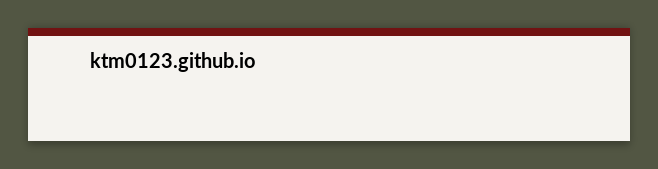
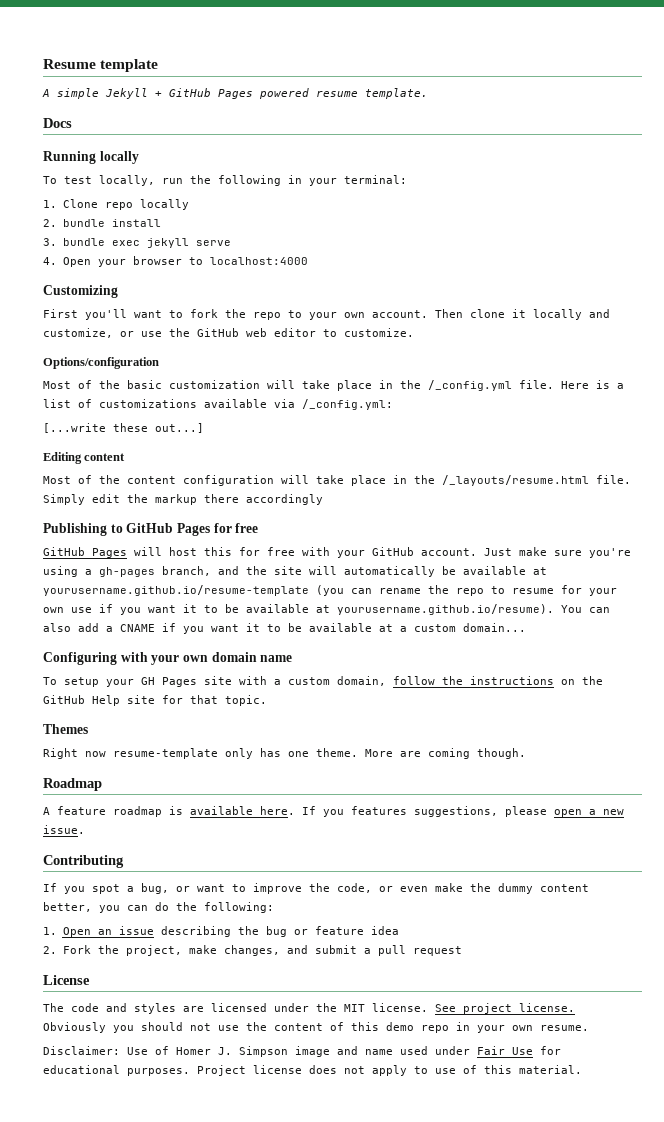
[90,52,255,72] ktm0123.github.io -> [43,59,159,72] [42,88,428,99] [43,118,72,128] [43,151,139,164] [43,175,407,186] [43,199,189,210] [43,219,161,227] [43,238,231,248] [43,256,308,267] [43,285,118,298] [43,309,610,320] [43,328,414,338] [43,357,159,369] [43,380,624,391] [43,399,393,410] [43,423,204,433] [43,452,126,464] [43,475,631,486] [43,494,323,505] [43,523,259,536] [43,547,631,558] [43,566,547,577] [43,585,617,596] [43,604,610,615] [43,623,526,634] [43,652,293,665] [43,676,603,687] [43,695,267,706] [43,724,88,734] [43,748,526,759] [43,778,102,791] [43,806,624,817] [43,825,85,834] [43,855,124,868] [43,883,589,894] [43,902,274,913] [43,926,399,937] [43,945,462,956] [43,975,90,985] [43,1003,575,1014] [43,1022,589,1033] [43,1046,561,1057] [43,1065,582,1076] Resume template // A simple Jekyll + GitHub Pages powered resume template. // Docs // Running locally // To test locally, run the following in your terminal: // 1. Clone repo locally // 2. bundle install // 3. bundle exec jekyll serve // 4. Open your browser to localhost:4000 // Customizing // First you'll want to fork the repo to your own account. Then clone it locally and customize, or use the GitHub web editor to customize. // Options/configuration // Most of the basic customization will take place in the /_config.yml file. Here is a list of customizations available via /_config.yml: // [...write these out...] // Editing content // Most of the content configuration will take place in the /_layouts/resume.html file. Simply edit the markup there accordingly // Publishing to GitHub Pages for free // GitHub Pages will host this for free with your GitHub account. Just make sure you're using a gh-pages branch, and the site will automatically be available at yourusername.github.io/resume-template (you can rename the repo to resume for your own use if you want it to be available at yourusername.github.io/resume). You can also add a CNAME if you want it to be available at a custom domain... // Configuring with your own domain name // To setup your GH Pages site with a custom domain, follow the instructions on the GitHub Help site for that topic. // Themes // Right now resume-template only has one theme. More are coming though. // Roadmap // A feature roadmap is available here. If you features suggestions, please open a new issue. // Contributing // If you spot a bug, or want to improve the code, or even make the dummy content better, you can do the following: // 1. Open an issue describing the bug or feature idea // 2. Fork the project, make changes, and submit a pull request // License // The code and styles are licensed under the MIT license. See project license. Obviously you should not use the content of this demo repo in your own resume. // Disclaimer: Use of Homer J. Simpson image and name used under Fair Use for educational purposes. Project license does not apply to use of this material.

